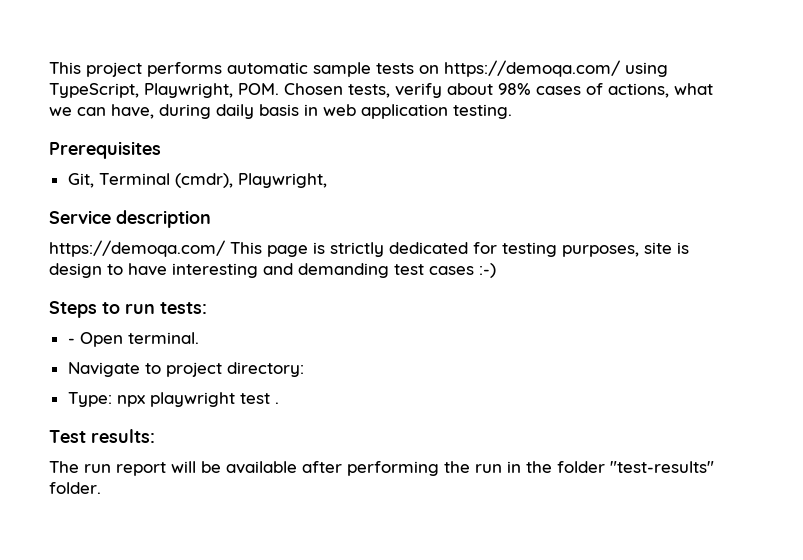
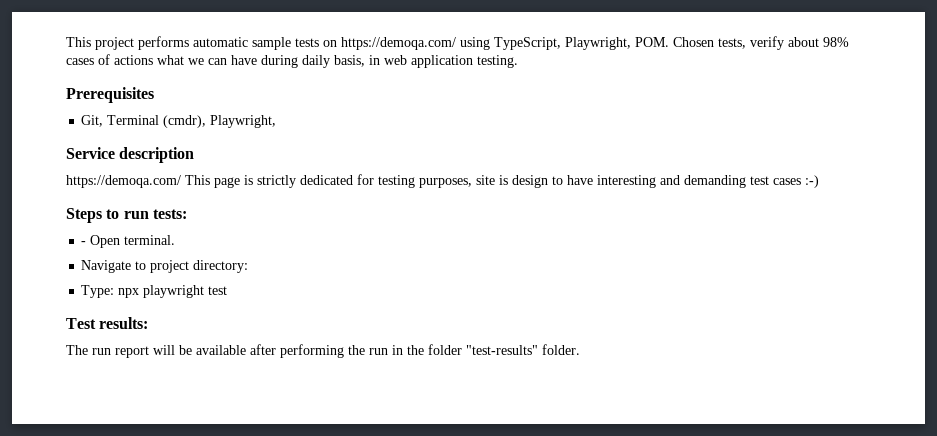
[608,83,669,98] actions, -> [114,55,153,65] actions
[111,104,154,119] have, -> [231,55,257,65] have
[259,104,299,116] basis -> [334,55,365,67] basis,
[274,402,279,404] . -> (228, 290) none

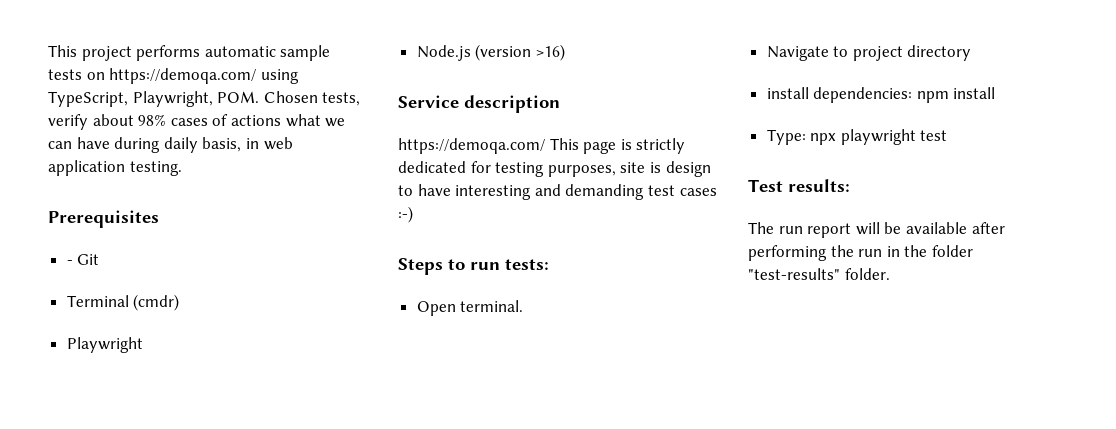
[81,115,277,128] Git, Terminal (cmdr), Playwright, -> [66,254,100,265] [66,294,180,311] [66,337,143,353] [416,44,565,61] - Git // Terminal (cmdr) // Playwright // Node.js (version >16)
[81,241,87,245] - -> (549, 264) none
[193,260,249,273] directory: -> [907,45,972,61] [766,87,996,103] directory // install dependencies: npm install

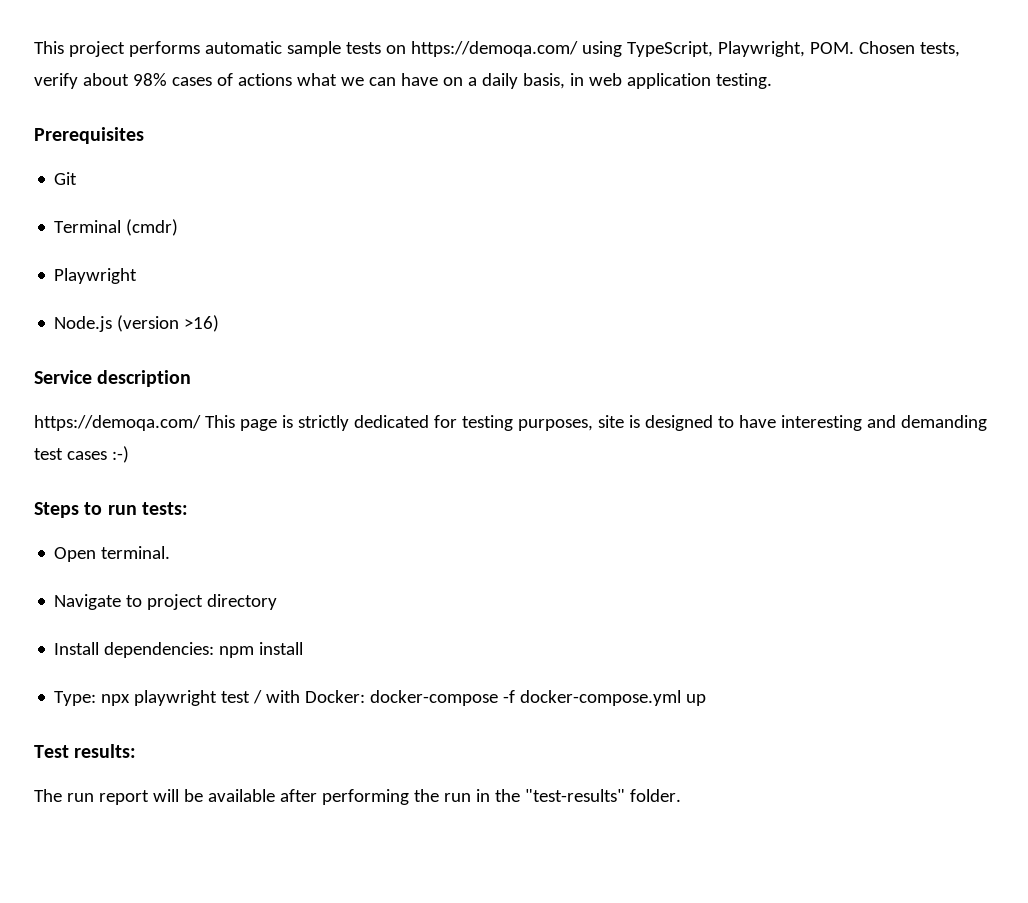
[114,137,161,153] during -> [442,77,477,86] on a
[66,260,73,265] - -> (144, 135) none
[665,161,711,177] design -> [644,415,713,431] designed
[766,87,809,99] install -> [54,642,100,655] Install
(948, 135) none -> [253,690,707,706] / with Docker: docker-compose -f docker-compose.yml up
[931,245,973,257] folder -> (520, 795) none

